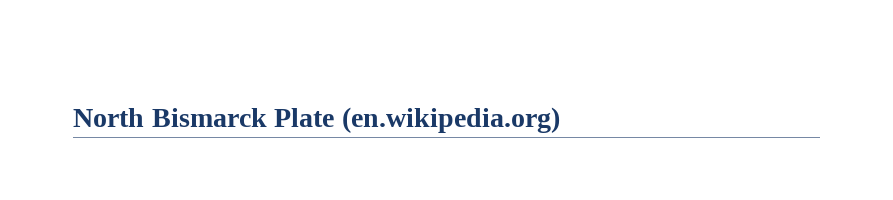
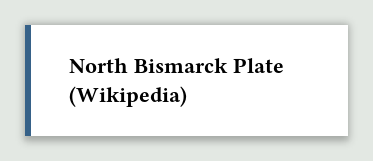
[341,107,560,133] (en.wikipedia.org) -> [69,86,187,107] (Wikipedia)

